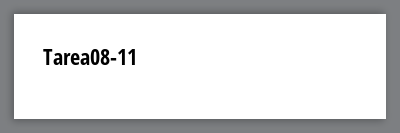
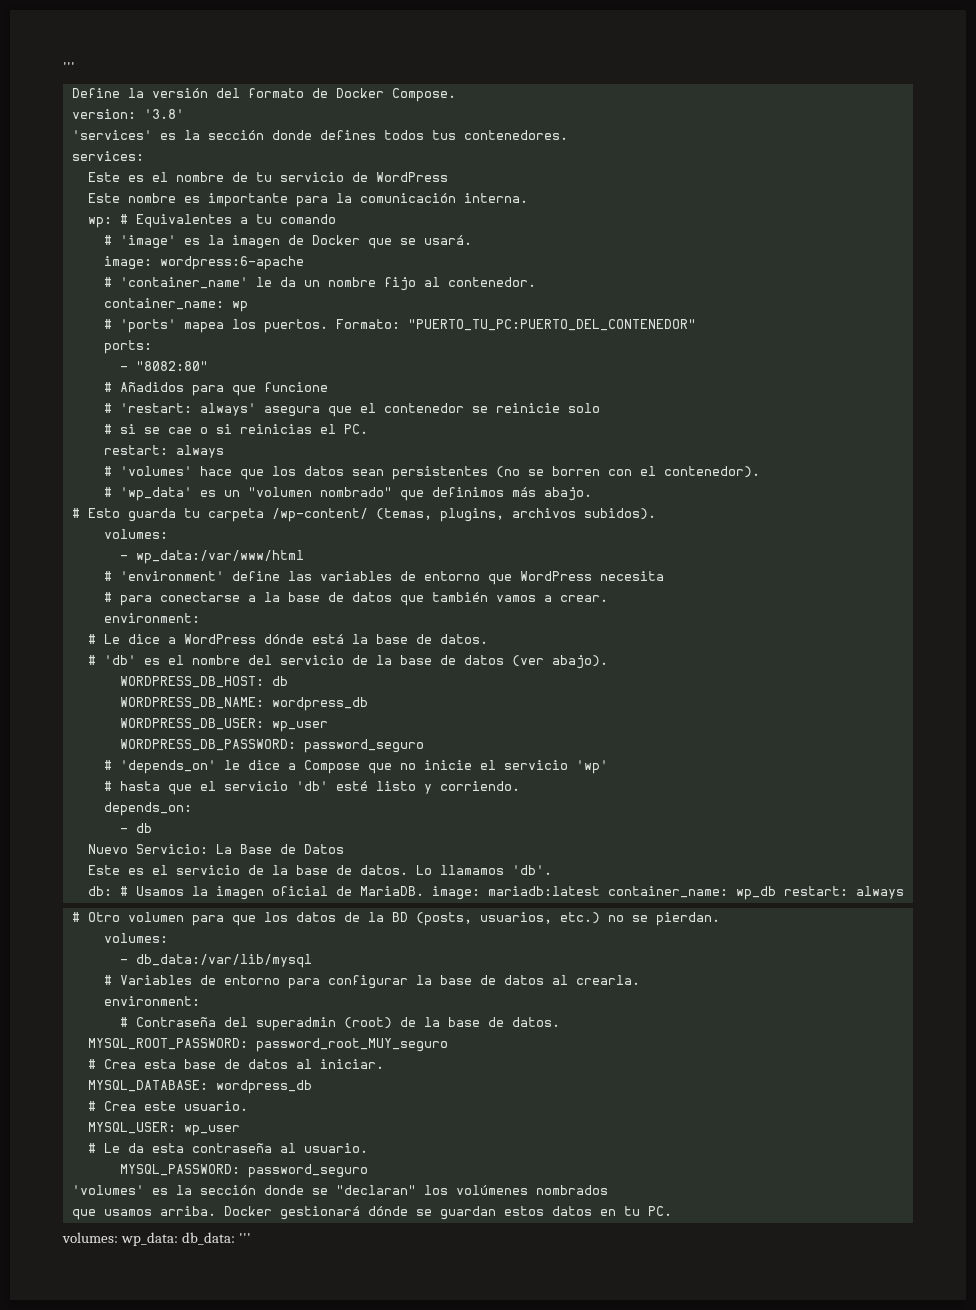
[43,49,137,65] Tarea08-11 -> [63,62,75,72] [71,88,456,102] [71,109,184,119] [71,130,568,140] [71,151,144,161] [87,172,448,182] [87,193,528,207] [87,214,336,228] [103,235,472,249] [103,256,304,270] [103,277,536,291] [103,298,248,312] [103,319,696,333] [103,340,152,354] [119,361,208,371] [103,382,328,396] [103,403,600,417] [103,424,368,434] [103,445,224,458] [103,466,760,480] [103,487,592,501] [71,508,656,522] [103,529,168,539] [119,550,304,564] [103,571,664,585] [103,592,608,606] [103,613,200,623] [87,634,488,644] [87,655,608,669] [119,676,288,688] [119,697,368,711] [119,718,328,732] [119,739,424,753] [103,760,608,774] [103,781,520,795] [103,802,192,816] [119,823,152,833] [87,844,344,854] [87,865,552,875] [87,886,904,900] [71,912,720,926] [103,933,168,943] [119,954,312,968] [103,975,640,989] [103,996,200,1006] [119,1017,560,1031] [87,1038,448,1052] [87,1059,384,1069] [87,1080,312,1094] [87,1101,248,1111] [87,1122,240,1136] [87,1143,368,1153] [119,1164,368,1178] [71,1185,608,1195] [71,1206,672,1220] [62,1232,251,1246] ''' // Define la versión del formato de Docker Compose. // version: '3.8' // 'services' es la sección donde defines todos tus contenedores. // services: // Este es el nombre de tu servicio de WordPress // Este nombre es importante para la comunicación interna. // wp: # Equivalentes a tu comando // # 'image' es la imagen de Docker que se usará. // image: wordpress:6-apache // # 'container_name' le da un nombre fijo al contenedor. // container_name: wp // # 'ports' mapea los puertos. Formato: "PUERTO_TU_PC:PUERTO_DEL_CONTENEDOR" // ports: // - "8082:80" // # Añadidos para que funcione // # 'restart: always' asegura que el contenedor se reinicie solo // # si se cae o si reinicias el PC. // restart: always // # 'volumes' hace que los datos sean persistentes (no se borren con el contenedor). // # 'wp_data' es un "volumen nombrado" que definimos más abajo. // # Esto guarda tu carpeta /wp-content/ (temas, plugins, archivos subidos). // volumes: // - wp_data:/var/www/html // # 'environment' define las variables de entorno que WordPress necesita // # para conectarse a la base de datos que también vamos a crear. // environment: // # Le dice a WordPress dónde está la base de datos. // # 'db' es el nombre del servicio de la base de datos (ver abajo). // WORDPRESS_DB_HOST: db // WORDPRESS_DB_NAME: wordpress_db // WORDPRESS_DB_USER: wp_user // WORDPRESS_DB_PASSWORD: password_seguro // # 'depends_on' le dice a Compose que no inicie el servicio 'wp' // # hasta que el servicio 'db' esté listo y corriendo. // depends_on: // - db // Nuevo Servicio: La Base de Datos // Este es el servicio de la base de datos. Lo llamamos 'db'. // db: # Usamos la imagen oficial de MariaDB. image: mariadb:latest container_name: wp_db restart: always // # Otro volumen para que los datos de la BD (posts, usuarios, etc.) no se pierdan. // volumes: // - db_data:/var/lib/mysql // # Variables de entorno para configurar la base de datos al crearla. // environment: // # Contraseña del superadmin (root) de la base de datos. // MYSQL_ROOT_PASSWORD: password_root_MUY_seguro // # Crea esta base de datos al iniciar. // MYSQL_DATABASE: wordpress_db // # Crea este usuario. // MYSQL_USER: wp_user // # Le da esta contraseña al usuario. // MYSQL_PASSWORD: password_seguro // 'volumes' es la sección donde se "declaran" los volúmenes nombrados // que usamos arriba. Docker gestionará dónde se guardan estos datos en tu PC. // volumes: wp_data: db_data: '''

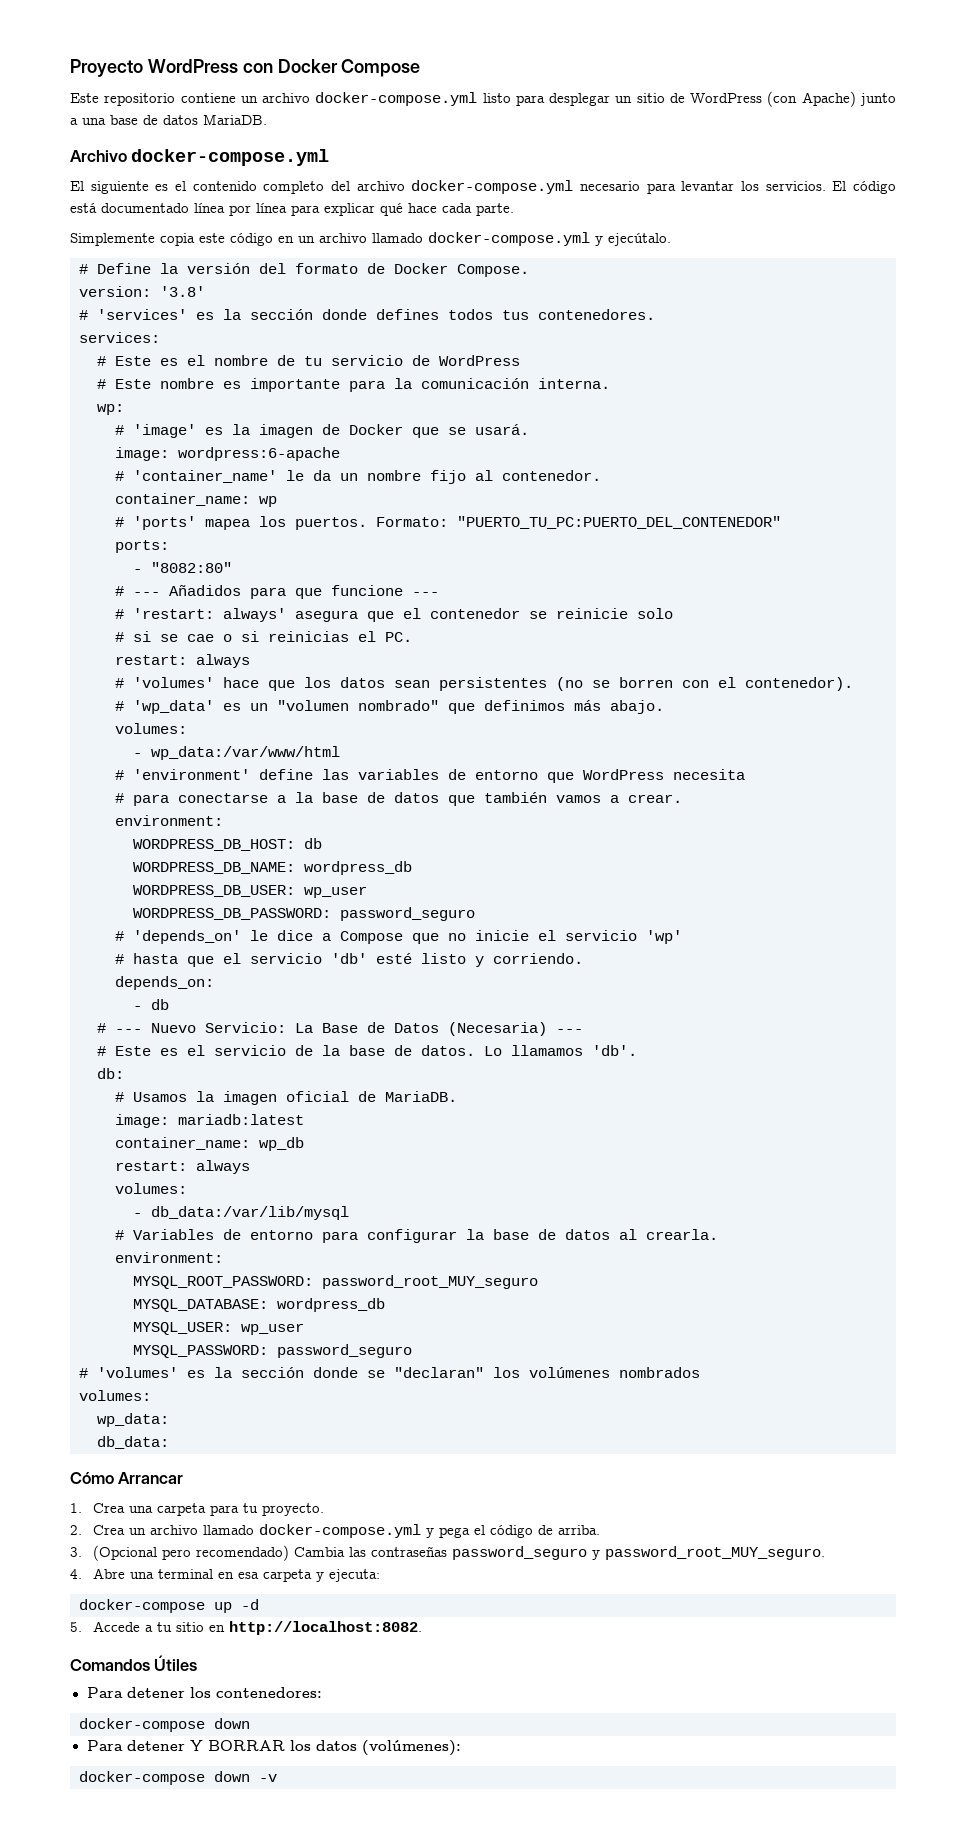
[63,62,75,72] ''' // -> [70,59,421,77] [70,91,896,107] [70,114,267,125] [70,149,330,166] [70,180,896,194] [70,203,514,216] [70,232,671,246] [79,264,88,274] Proyecto WordPress con Docker Compose // Este repositorio contiene un archivo docker-compose.yml listo para desplegar un sitio de WordPress (con Apache) junto a una base de datos MariaDB. // Archivo docker-compose.yml // El siguiente es el contenido completo del archivo docker-compose.yml necesario para levantar los servicios. El código está documentado línea por línea para explicar qué hace cada parte. // Simplemente copia este código en un archivo llamado docker-compose.yml y ejecútalo. // #
(184, 114) none -> [79,310,88,320] #
(144, 156) none -> [97,356,106,366] #
(448, 177) none -> [97,379,106,389] #
[119,214,336,228] # Equivalentes a tu comando -> (124, 409) none
(112, 387) none -> [133,592,160,596] ---
(328, 387) none -> [412,592,439,596] ---
[71,508,656,522] // # Esto guarda tu carpeta /wp-content/ (temas, plugins, archivos subidos). -> (664, 707) none
[87,634,488,644] [87,655,608,669] // # Le dice a WordPress dónde está la base de datos. // # 'db' es el nombre del servicio de la base de datos (ver abajo). -> (223, 820) none
(152, 828) none -> [97,1023,142,1033] # ---
(344, 849) // -> [448,1022,583,1036] [97,1046,106,1056] (Necesaria) --- // #
(112, 891) none -> (124, 1073) //
(424, 891) none -> (457, 1096) //
(600, 891) none -> (304, 1119) //
[783,886,904,899] [71,912,720,926] restart: always // # Otro volumen para que los datos de la BD (posts, usuarios, etc.) no se pierdan. -> [115,1160,250,1174] // restart: always
[119,1017,560,1031] [87,1038,448,1052] [87,1059,384,1069] [87,1080,312,1094] [87,1101,248,1111] [87,1122,240,1136] [87,1143,368,1153] # Contraseña del superadmin (root) de la base de datos. // MYSQL_ROOT_PASSWORD: password_root_MUY_seguro // # Crea esta base de datos al iniciar. // MYSQL_DATABASE: wordpress_db // # Crea este usuario. // MYSQL_USER: wp_user // # Le da esta contraseña al usuario. -> [133,1275,538,1289] [133,1298,385,1312] [133,1322,304,1335] MYSQL_ROOT_PASSWORD: password_root_MUY_seguro // MYSQL_DATABASE: wordpress_db // MYSQL_USER: wp_user
(368, 1171) none -> [79,1368,88,1378] #
[71,1206,672,1220] [62,1232,251,1246] que usamos arriba. Docker gestionará dónde se guardan estos datos en tu PC. // volumes: wp_data: db_data: ''' -> [79,1390,151,1401] [97,1413,169,1427] [97,1436,169,1449] [70,1472,184,1484] [70,1503,325,1516] [70,1524,601,1538] [70,1545,826,1561] [70,1568,381,1582] [79,1599,259,1613] [70,1621,423,1635] [70,1655,198,1671] [86,1687,322,1698] [79,1718,250,1732] [86,1740,461,1756] [79,1771,277,1785] volumes: // wp_data: // db_data: // Cómo Arrancar // 1. Crea una carpeta para tu proyecto. // 2. Crea un archivo llamado docker-compose.yml y pega el código de arriba. // 3. (Opcional pero recomendado) Cambia las contraseñas password_seguro y password_root_MUY_seguro. // 4. Abre una terminal en esa carpeta y ejecuta: // docker-compose up -d // 5. Accede a tu sitio en http://localhost:8082. // Comandos Útiles // Para detener los contenedores: // docker-compose down // Para detener Y BORRAR los datos (volúmenes): // docker-compose down -v

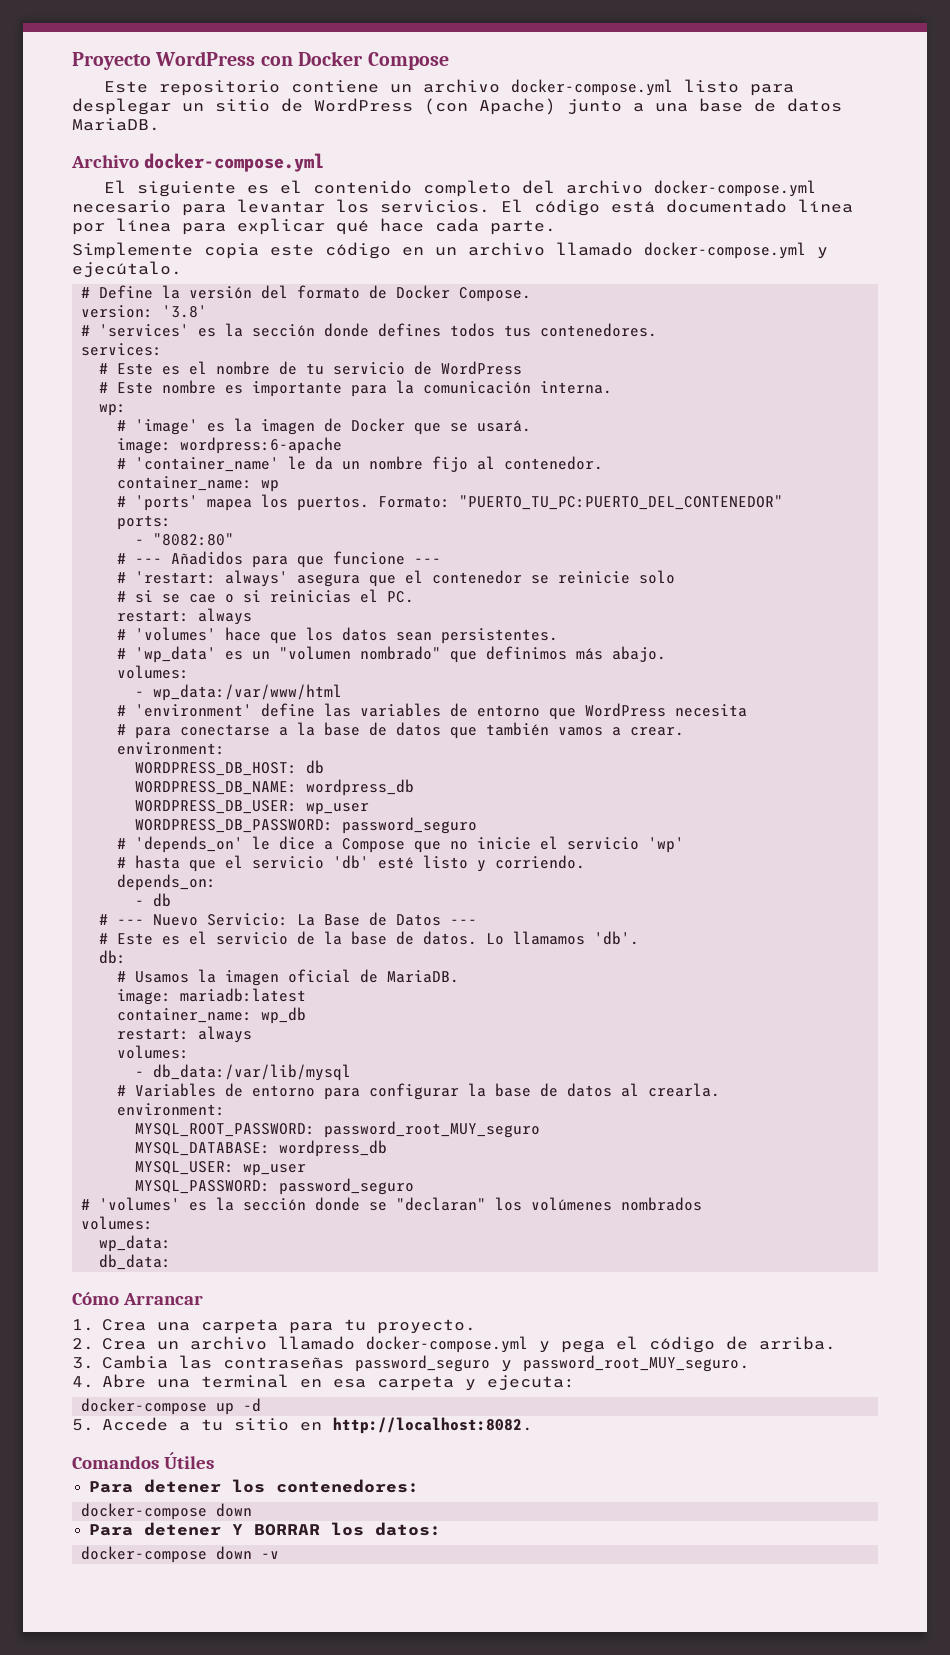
[439,677,853,691] persistentes (no se borren con el contenedor). -> [441,628,559,644] persistentes.
[448,1022,547,1036] (Necesaria) -> (442, 920) none
[93,1545,290,1561] (Opcional pero recomendado) -> (94, 1363) none
[315,1740,461,1756] datos (volúmenes): -> [375,1522,442,1536] datos:

